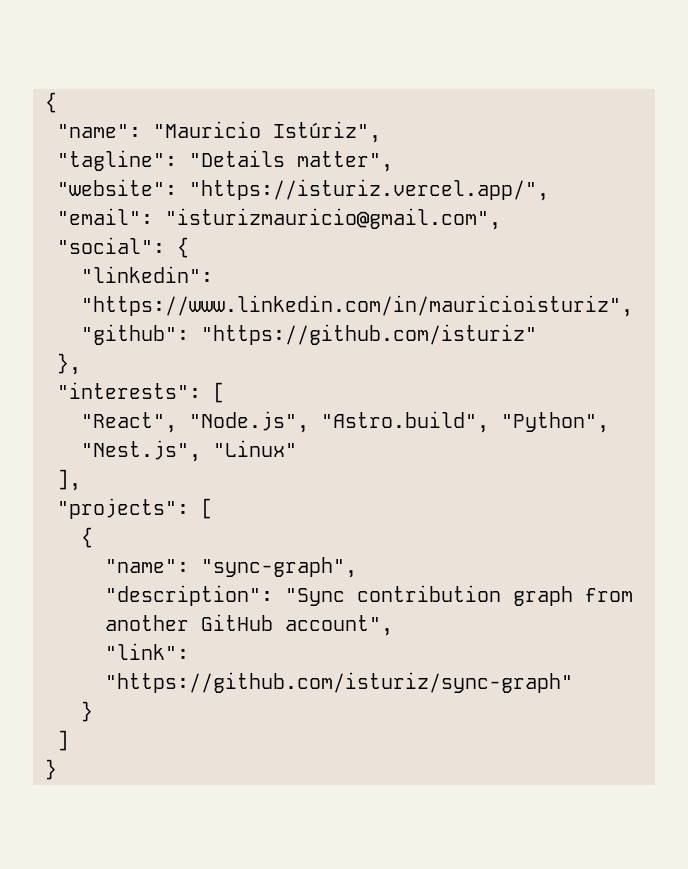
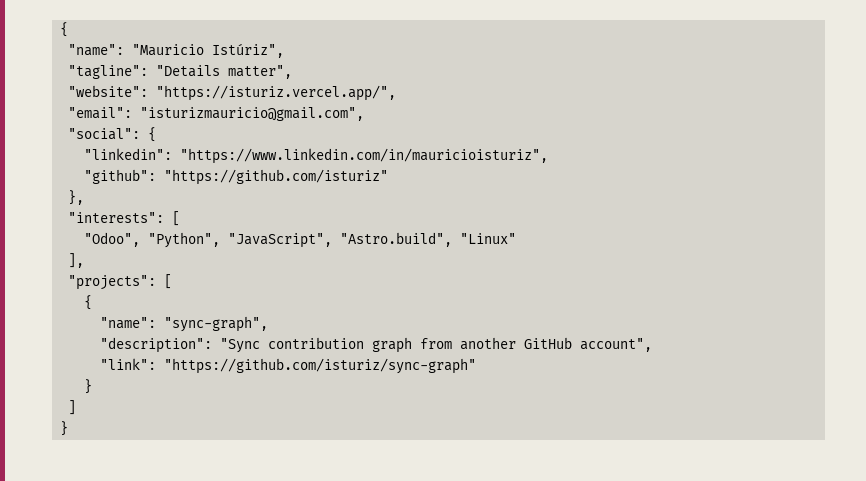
[81,411,610,433] [81,440,202,462] "React", "Node.js", "Astro.build", "Python", "Nest.js", -> [83,232,452,248] "Odoo", "Python", "JavaScript", "Astro.build",

